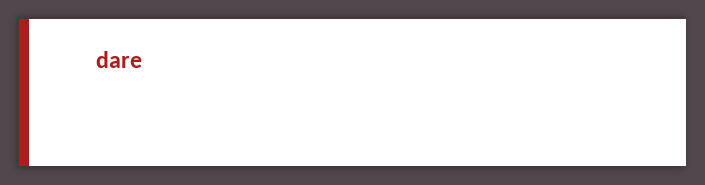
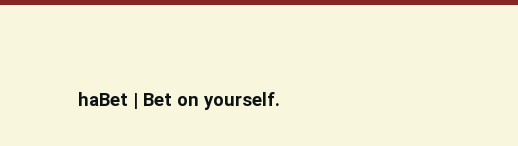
[96,51,142,68] dare -> [78,92,280,110] haBet | Bet on yourself.

